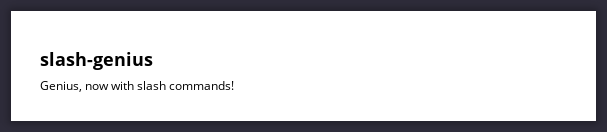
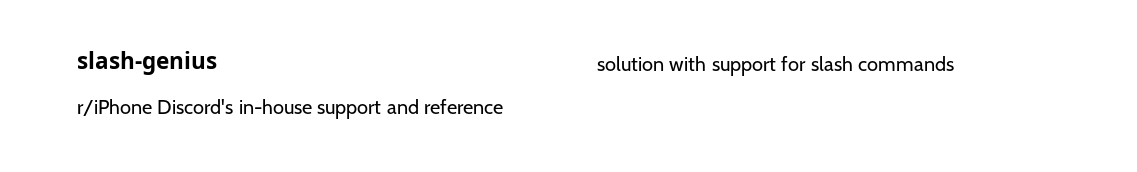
[40,81,235,92] Genius, now with slash commands! -> [77,99,503,119] [597,56,954,76] r/iPhone Discord's in-house support and reference solution with support for slash commands

